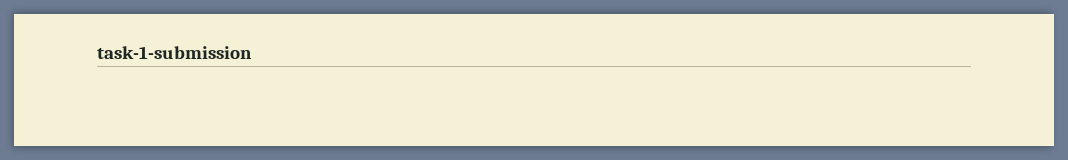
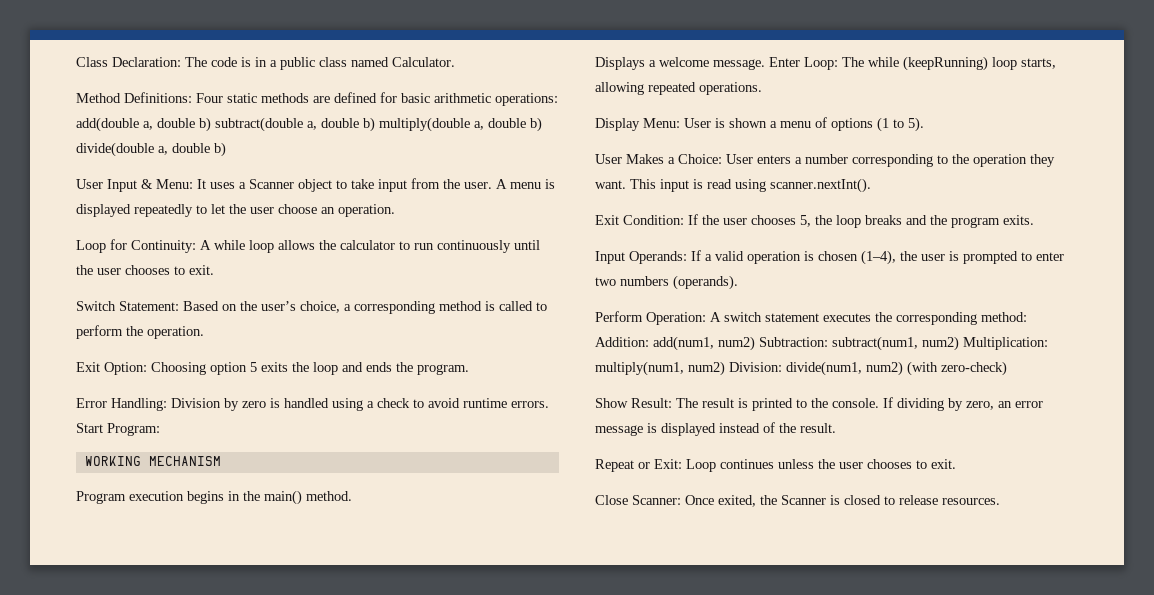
[97,46,252,59] task-1-submission -> [76,57,455,70] [76,92,558,106] [76,117,542,132] [76,142,226,157] [76,178,555,192] [76,204,395,217] [76,239,540,253] [76,265,214,275] [76,301,547,314] [76,325,204,339] [76,362,469,375] [76,398,549,411] [76,423,160,436] [84,456,221,466] [76,490,352,505] [595,56,1056,71] [595,82,762,95] [595,117,924,132] [595,154,1055,167] [595,178,871,193] [595,214,1034,228] [595,250,1064,265] [595,275,738,290] [595,311,1027,325] [595,336,1048,351] [595,361,1007,376] [595,397,1043,411] [595,422,836,436] [595,459,956,472] [595,495,1000,507] Class Declaration: The code is in a public class named Calculator. // Method Definitions: Four static methods are defined for basic arithmetic operations: add(double a, double b) subtract(double a, double b) multiply(double a, double b) divide(double a, double b) // User Input & Menu: It uses a Scanner object to take input from the user. A menu is displayed repeatedly to let the user choose an operation. // Loop for Continuity: A while loop allows the calculator to run continuously until the user chooses to exit. // Switch Statement: Based on the user’s choice, a corresponding method is called to perform the operation. // Exit Option: Choosing option 5 exits the loop and ends the program. // Error Handling: Division by zero is handled using a check to avoid runtime errors. Start Program: // WORKING MECHANISM // Program execution begins in the main() method. // Displays a welcome message. Enter Loop: The while (keepRunning) loop starts, allowing repeated operations. // Display Menu: User is shown a menu of options (1 to 5). // User Makes a Choice: User enters a number corresponding to the operation they want. This input is read using scanner.nextInt(). // Exit Condition: If the user chooses 5, the loop breaks and the program exits. // Input Operands: If a valid operation is chosen (1–4), the user is prompted to enter two numbers (operands). // Perform Operation: A switch statement executes the corresponding method: Addition: add(num1, num2) Subtraction: subtract(num1, num2) Multiplication: multiply(num1, num2) Division: divide(num1, num2) (with zero-check) // Show Result: The result is printed to the console. If dividing by zero, an error message is displayed instead of the result. // Repeat or Exit: Loop continues unless the user chooses to exit. // Close Scanner: Once exited, the Scanner is closed to release resources.

